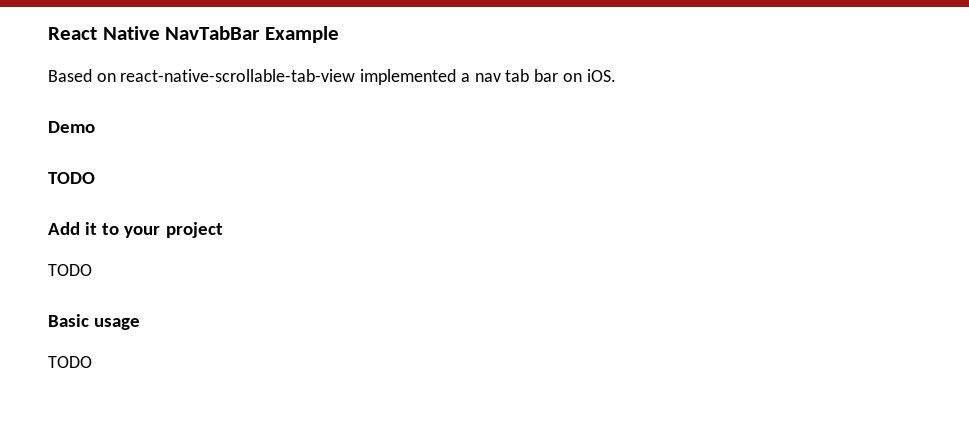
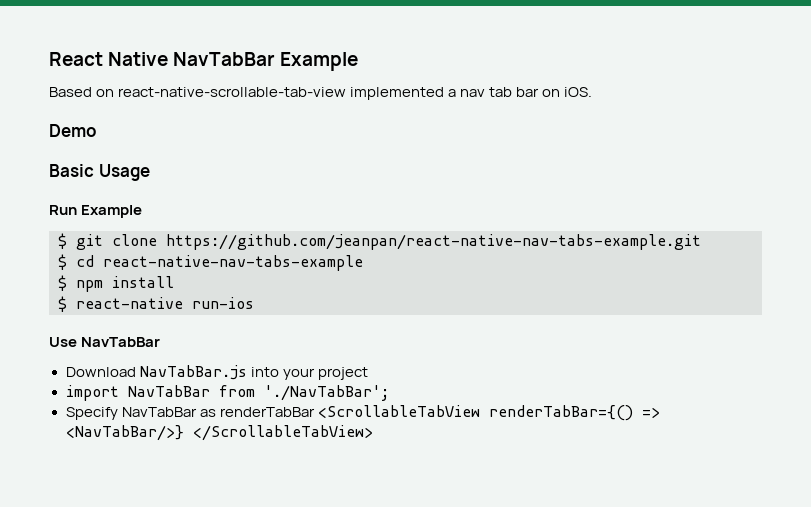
[48,172,95,184] [48,222,223,238] [48,264,92,276] [48,314,141,330] [48,356,92,368] TODO // Add it to your project // TODO // Basic usage // TODO -> [49,164,150,181] [49,205,143,218] [58,233,701,250] [58,254,363,271] [58,275,174,292] [58,296,254,312] [49,337,161,347] [65,365,368,380] [65,385,389,401] [65,405,660,421] [65,425,373,441] Basic Usage // Run Example // $ git clone https://github.com/jeanpan/react-native-nav-tabs-example.git // $ cd react-native-nav-tabs-example // $ npm install // $ react-native run-ios // Use NavTabBar // Download NavTabBar.js into your project // import NavTabBar from './NavTabBar'; // Specify NavTabBar as renderTabBar <ScrollableTabView renderTabBar={() => <NavTabBar/>} </ScrollableTabView>

